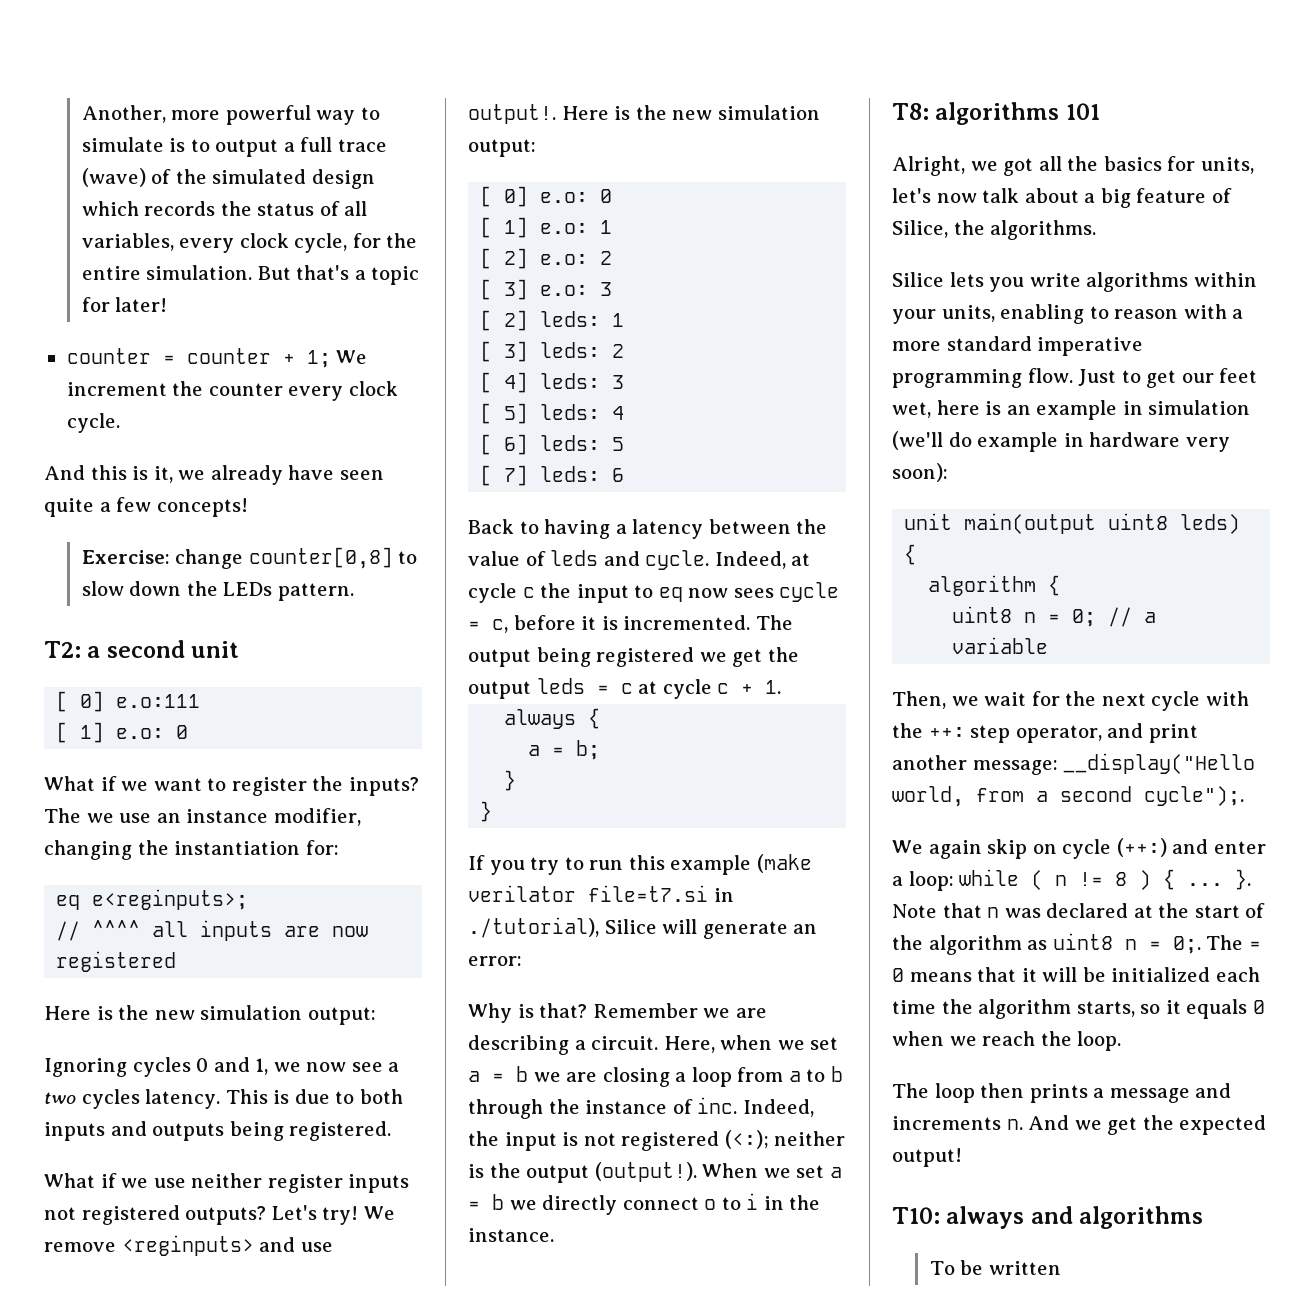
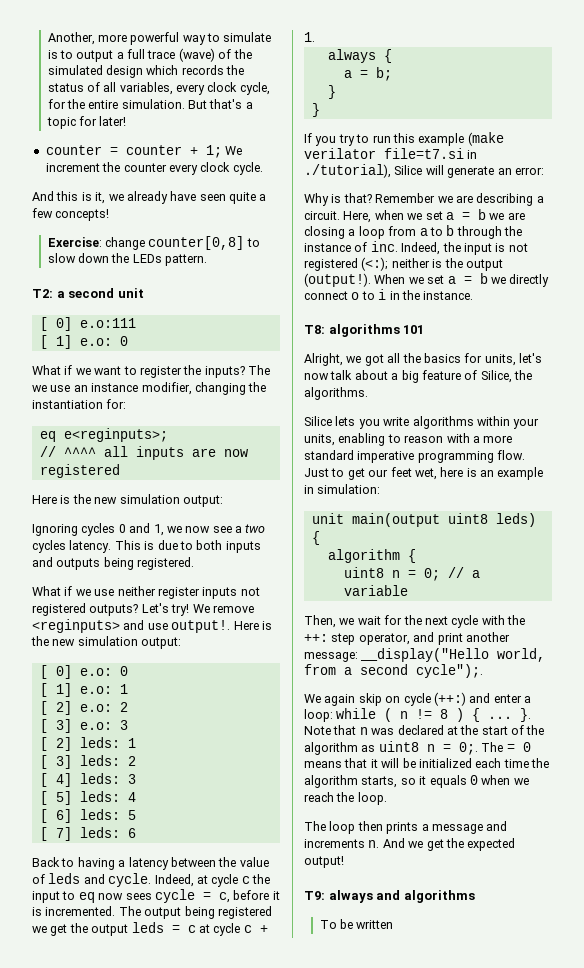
[1148,400,1251,415] [892,431,1230,452] [892,463,948,482] simulation (we'll do example in hardware very soon): -> [317,484,381,494] simulation:
[892,1207,940,1224] T10: -> [304,891,325,900] T9:

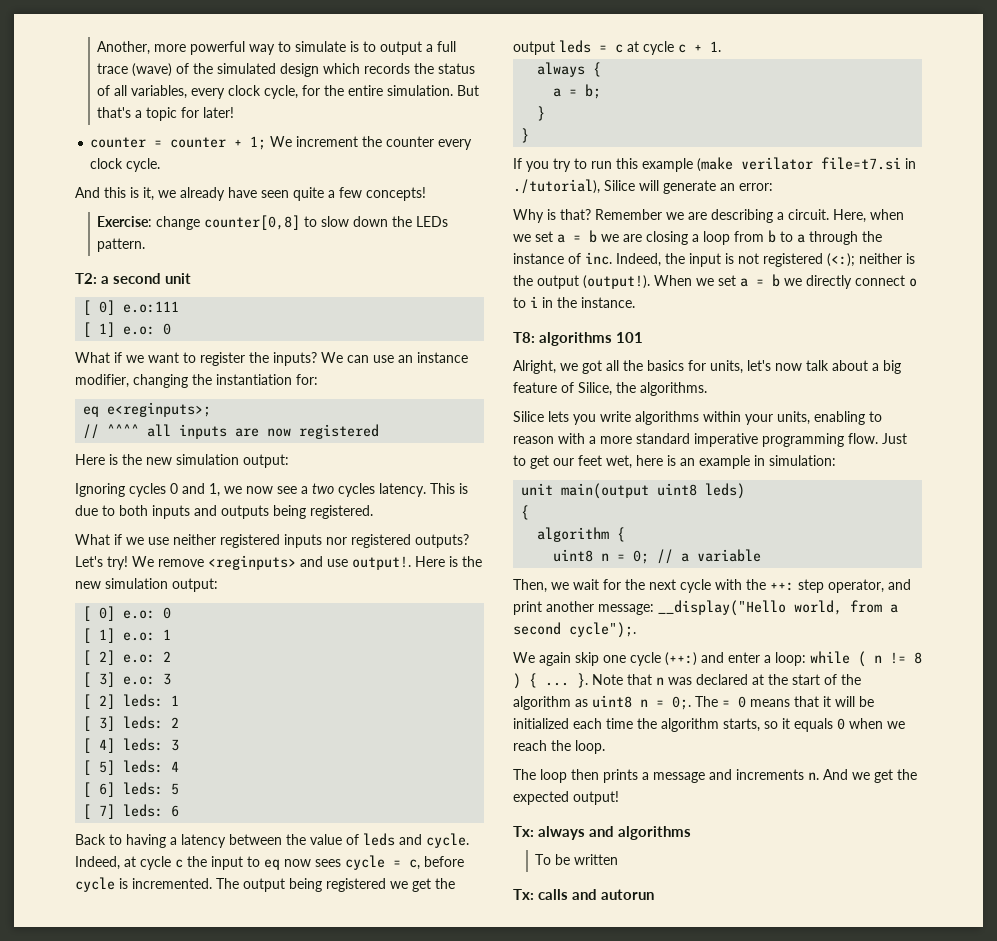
[248,365,270,375] [32,385,47,392] The we -> [321,352,369,363] We can
[157,587,260,599] register inputs not -> [220,534,347,548] registered inputs nor
[272,891,280,900] it -> [75,877,115,892] cycle
[419,225,455,236] a to b -> [768,230,805,243] b to a
[385,696,401,703] on -> [603,655,626,663] one
[304,891,325,900] T9: -> [513,826,534,837] Tx:
(394, 924) none -> [513,889,654,900] // Tx: calls and autorun

